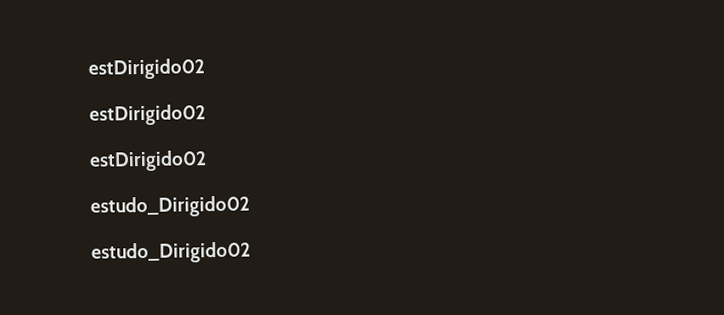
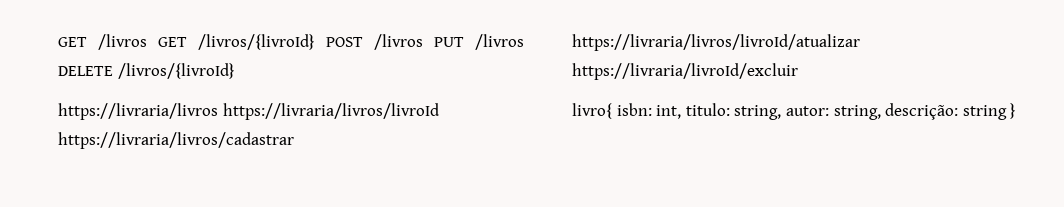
[88,58,205,80] [89,104,206,126] [89,150,207,172] [90,195,250,218] [91,241,251,264] estDirigido02 // estDirigido02 // estDirigido02 // estudo_Dirigido02 // estudo_Dirigido02 -> [58,34,524,50] [58,63,235,79] [58,103,439,120] [58,132,294,149] [572,34,860,51] [572,63,798,80] [572,103,1017,120] GET /livros GET /livros/{livroId} POST /livros PUT /livros DELETE /livros/{livroId} // https://livraria/livros https://livraria/livros/livroId https://livraria/livros/cadastrar https://livraria/livros/livroId/atualizar https://livraria/livroId/excluir // livro{ isbn: int, titulo: string, autor: string, descrição: string }

